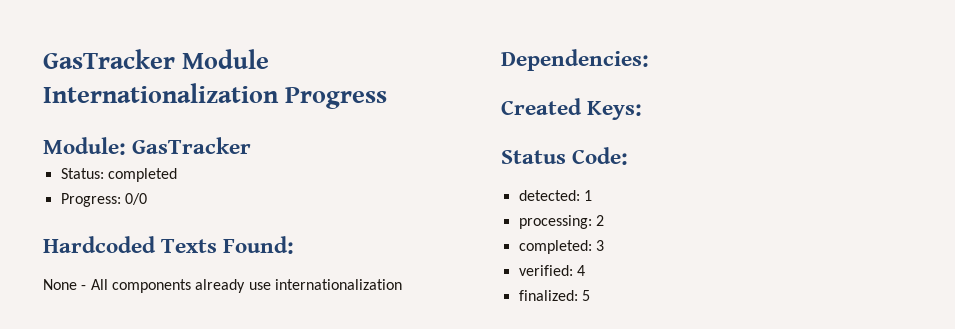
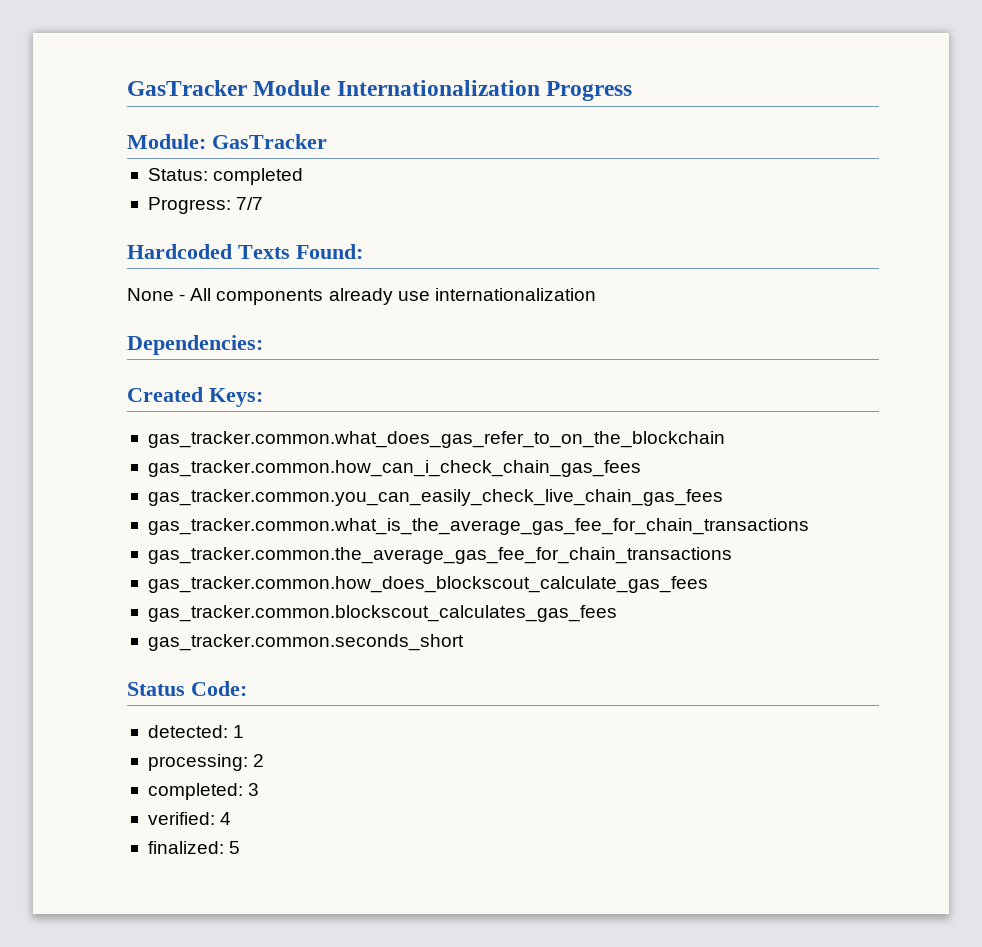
[124,193,147,205] 0/0 -> [236,197,264,210] 7/7
(643, 110) none -> [147,431,725,448] [147,460,641,477] [147,489,723,506] [147,518,809,535] [147,547,732,564] [147,576,708,593] [147,605,617,622] [147,634,464,651] // gas_tracker.common.what_does_gas_refer_to_on_the_blockchain // gas_tracker.common.how_can_i_check_chain_gas_fees // gas_tracker.common.you_can_easily_check_live_chain_gas_fees // gas_tracker.common.what_is_the_average_gas_fee_for_chain_transactions // gas_tracker.common.the_average_gas_fee_for_chain_transactions // gas_tracker.common.how_does_blockscout_calculate_gas_fees // gas_tracker.common.blockscout_calculates_gas_fees // gas_tracker.common.seconds_short

